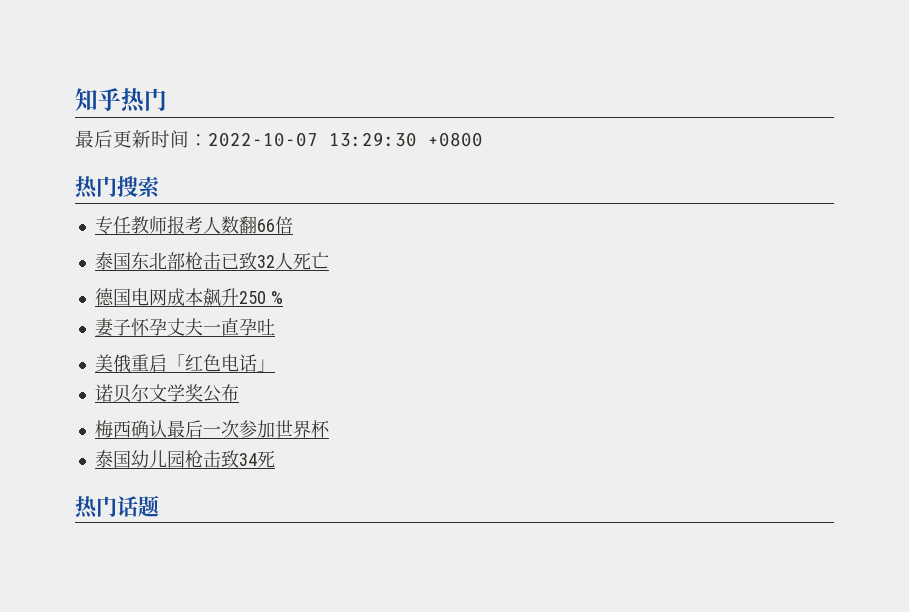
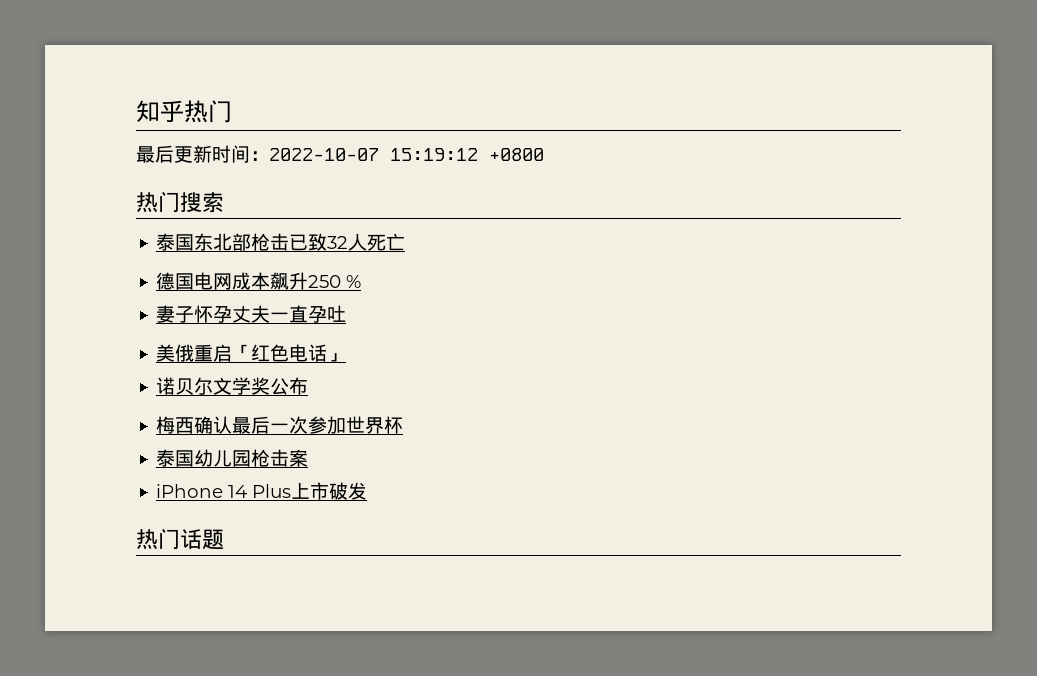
[329,132,417,147] 13:29:30 -> [390,148,478,161] 15:19:12
[94,215,293,235] // 专任教师报考人数翻66倍 -> (224, 202) none
[220,450,275,468] 致34死 -> [289,449,309,467] [156,482,368,500] 案 // iPhone 14 Plus上市破发

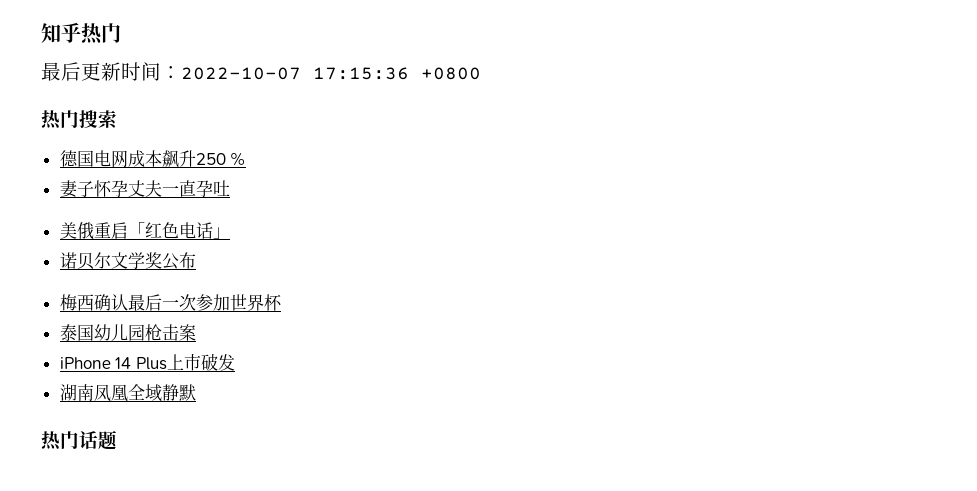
[390,148,478,161] 15:19:12 -> [313,67,409,80] 17:15:36
[156,233,406,251] // 泰国东北部枪击已致32人死亡 -> (117, 119) none
(368, 491) none -> [59,384,196,402] // 湖南凤凰全域静默

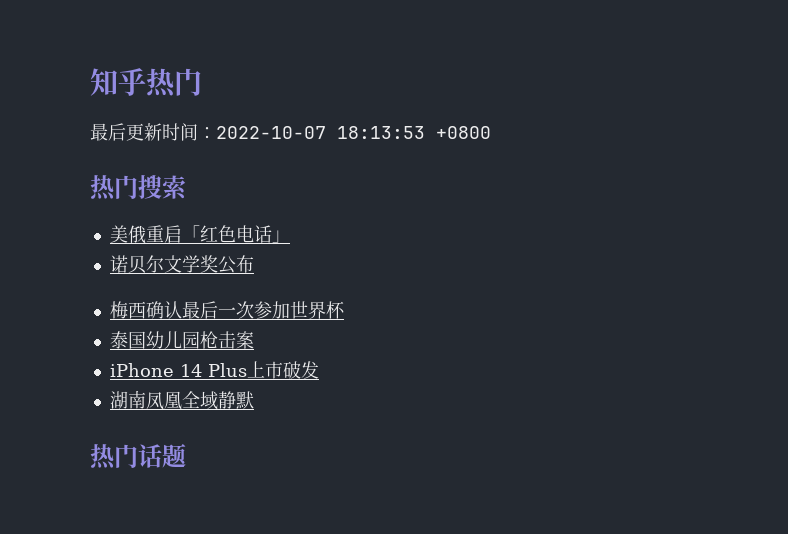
[313,67,409,80] 17:15:36 -> [337,126,425,139] 18:13:53
[59,150,247,168] [59,180,230,198] // 德国电网成本飙升250 % // 妻子怀孕丈夫一直孕吐 -> (186, 187) none

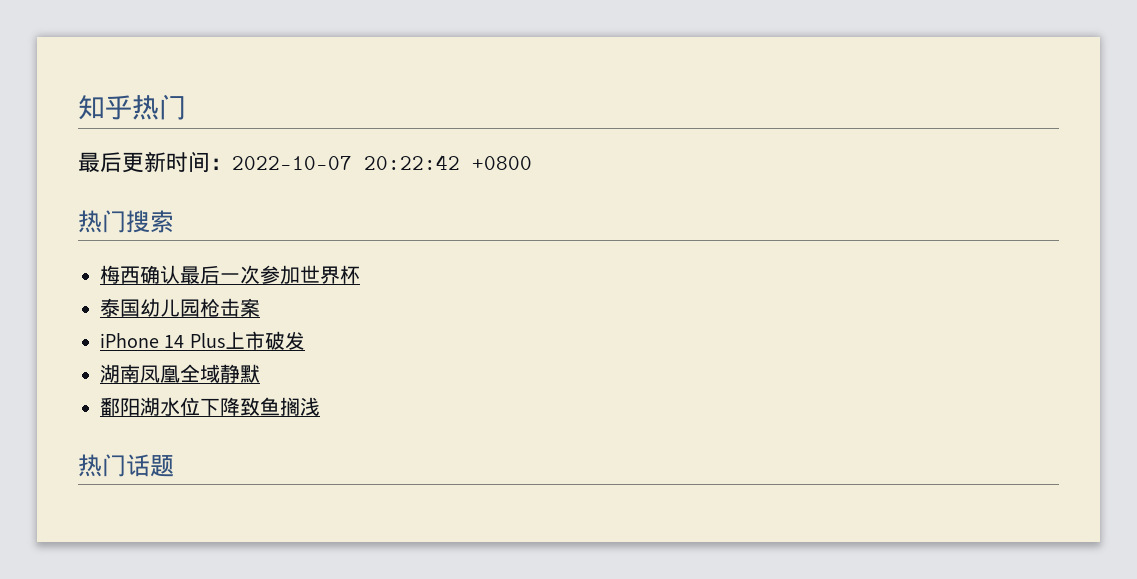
[337,126,425,139] 18:13:53 -> [364,155,460,170] 20:22:42
[109,225,290,244] [109,255,254,274] // 美俄重启「红色电话」 // 诺贝尔文学奖公布 -> (174, 221) none
(254, 400) none -> [100,397,320,416] // 鄱阳湖水位下降致鱼搁浅

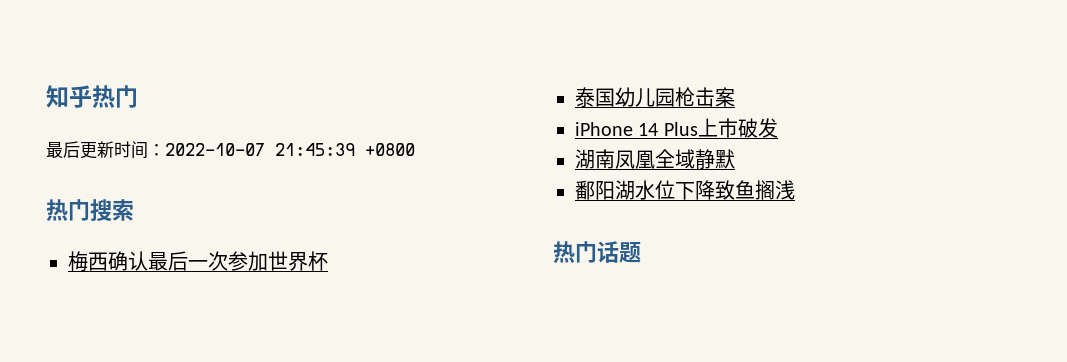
[364,155,460,170] 20:22:42 -> [275,143,355,156] 21:45:39

